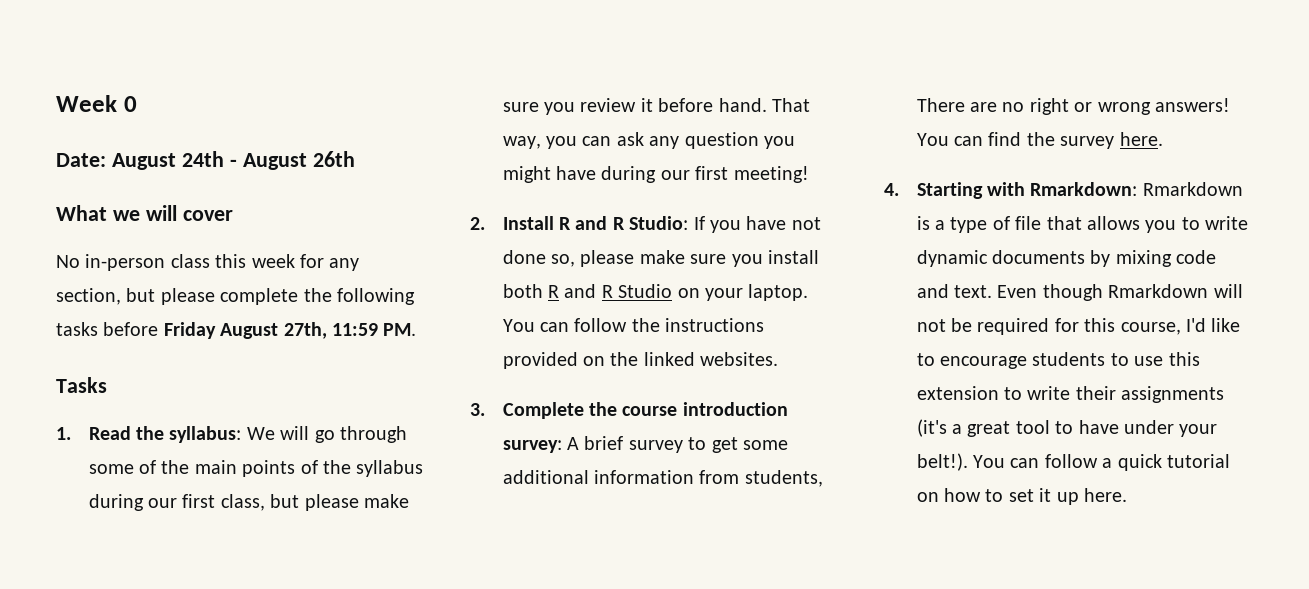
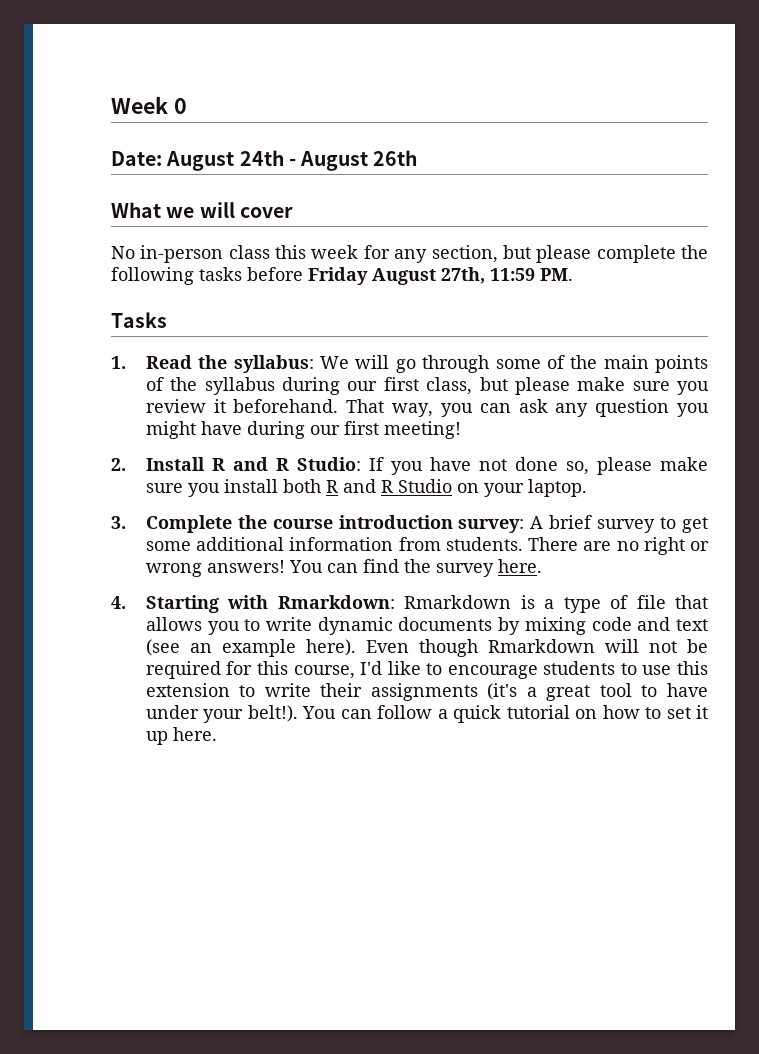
[658,98,767,112] before hand. -> [233,399,339,413] beforehand.
[502,318,765,332] [502,352,779,369] You can follow the instructions provided on the linked websites. -> (587, 488) none
[744,470,823,487] students, -> [445,537,523,551] students.
[954,285,993,298] text. -> [676,619,708,631] [145,639,356,657] text (see an example here).

